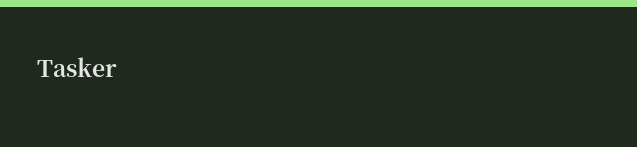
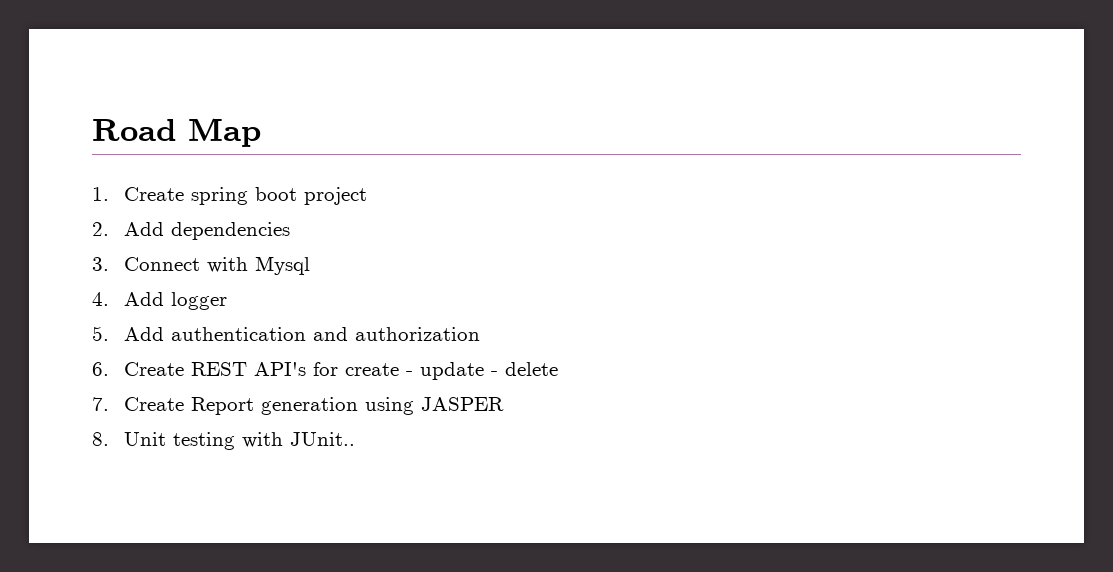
[37,57,117,77] Tasker -> [92,118,261,147] [92,187,368,205] [92,222,291,240] [92,256,311,275] [92,292,228,310] [92,326,481,341] [92,362,559,380] [92,397,505,415] [92,432,356,450] Road Map // 1. Create spring boot project // 2. Add dependencies // 3. Connect with Mysql // 4. Add logger // 5. Add authentication and authorization // 6. Create REST API's for create - update - delete // 7. Create Report generation using JASPER // 8. Unit testing with JUnit..

